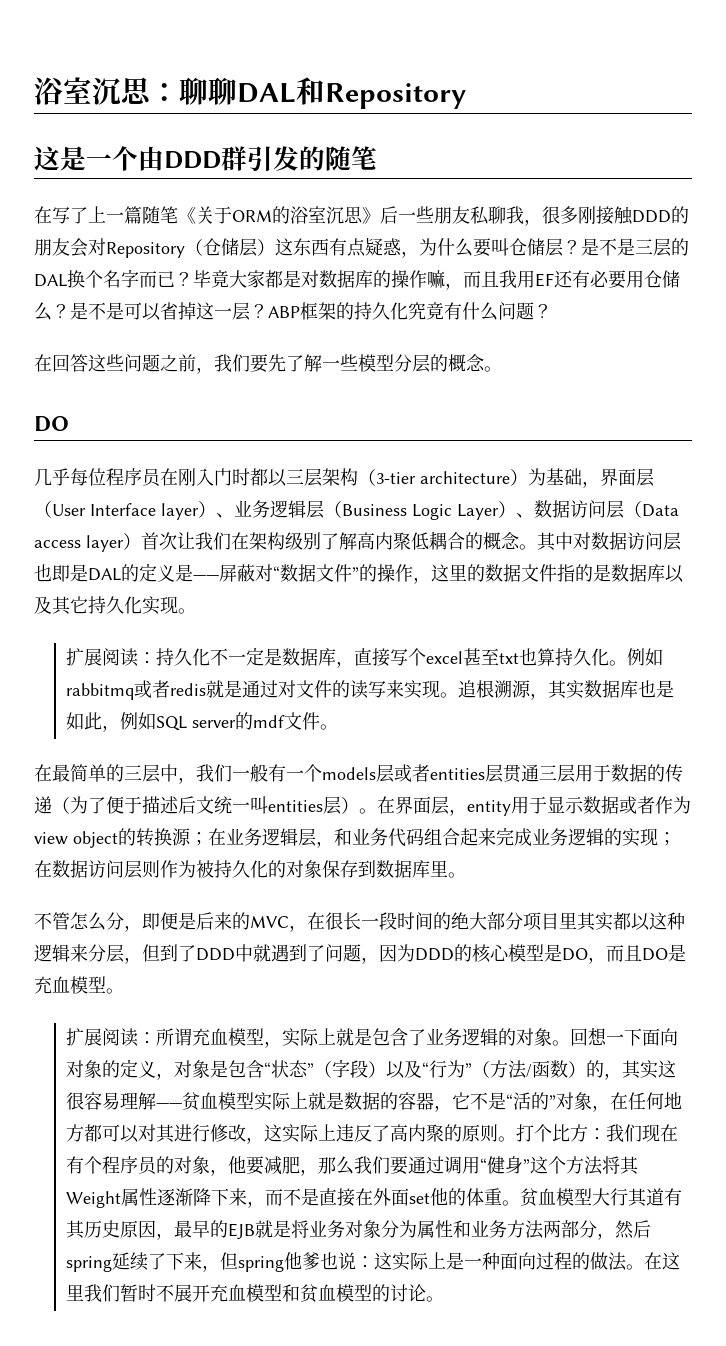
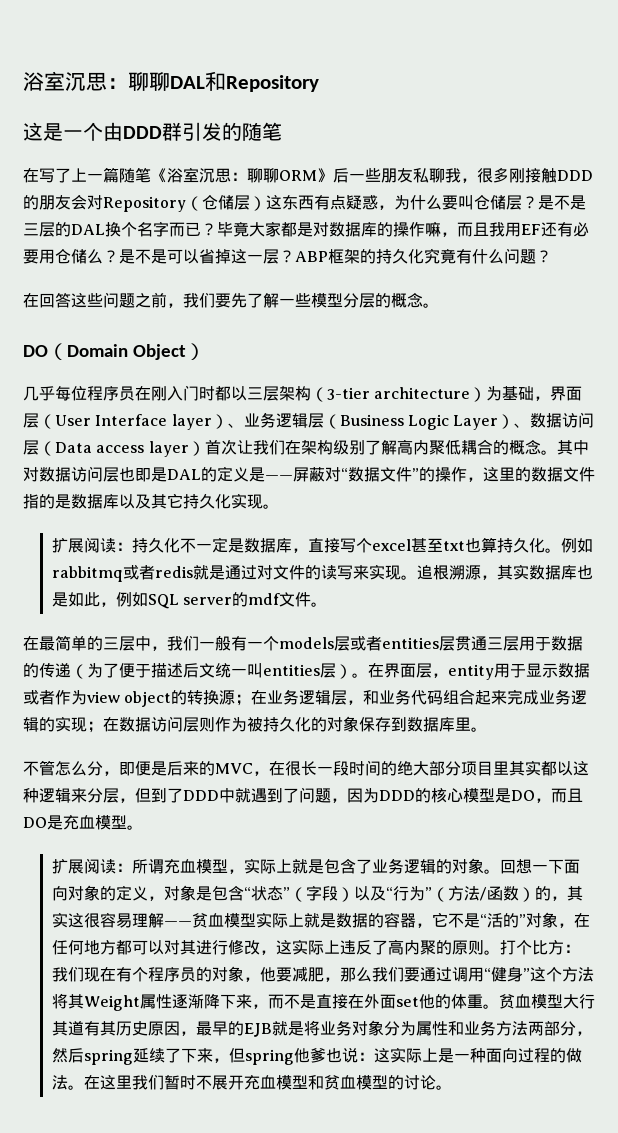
[196,206,363,224] 关于ORM的浴室沉思 -> [167,167,317,183] 浴室沉思：聊聊ORM
(69, 424) none -> [48,343,205,360] （Domain Object）

